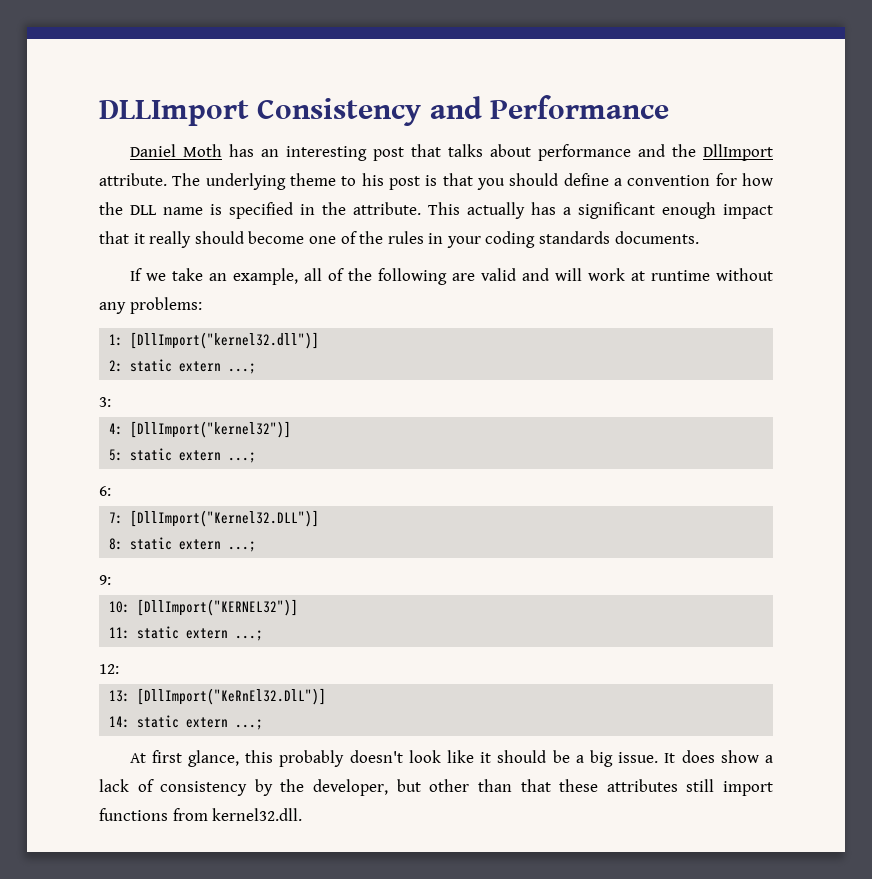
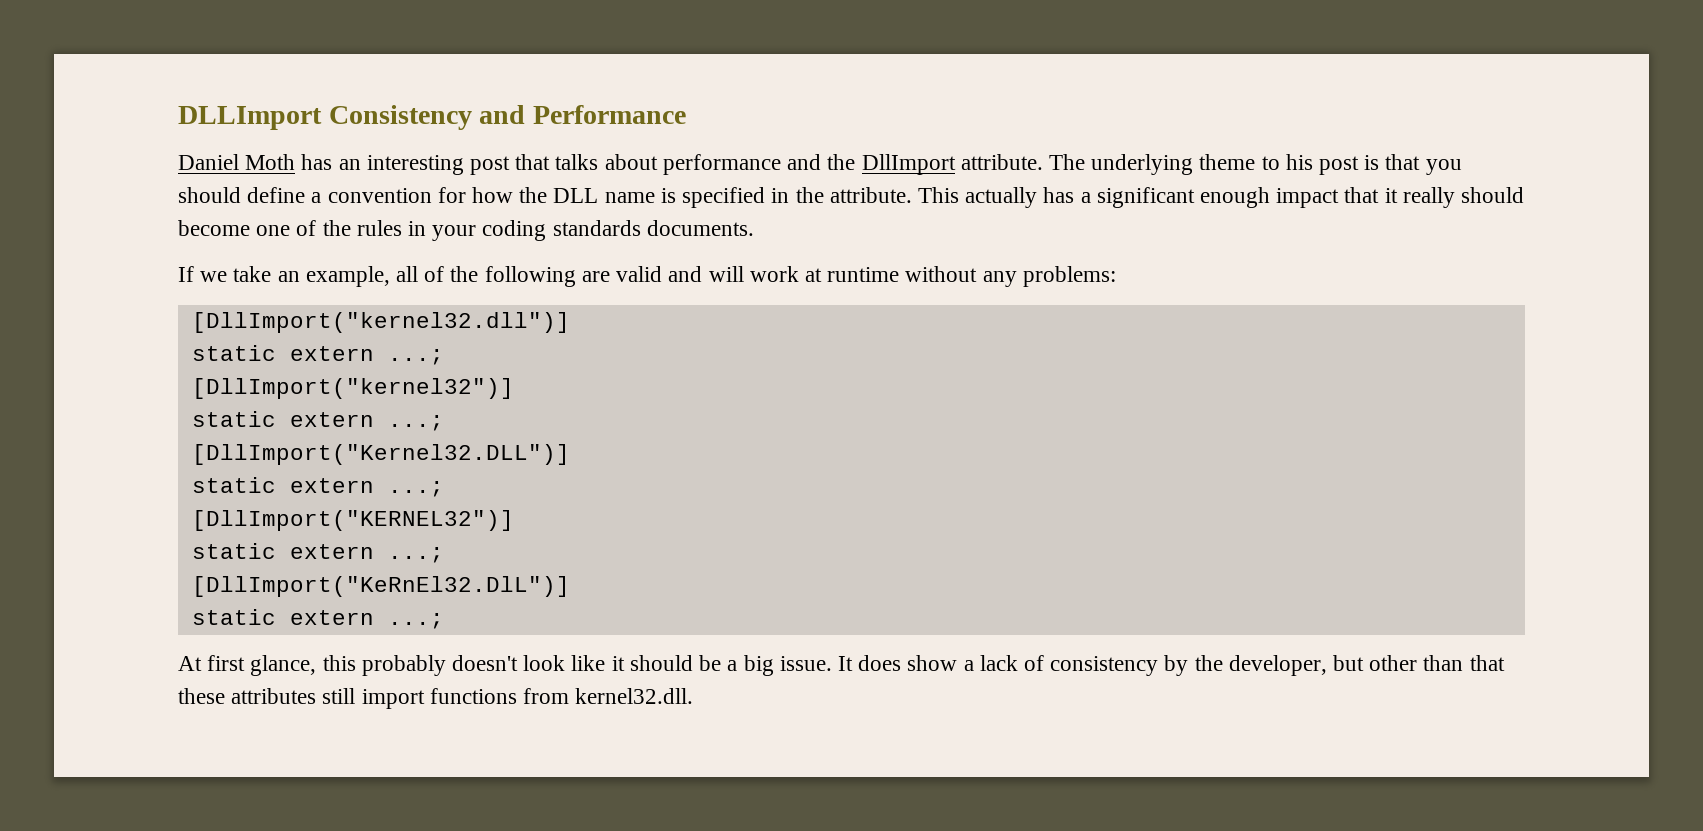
[109,334,124,346] 1: -> (1116, 276) none
[109,359,257,374] [99,397,111,407] [109,423,124,435] 2: static extern ...; // 3: // 4: -> [191,345,444,365] static extern ...; //
[109,448,257,463] [99,486,111,496] [109,512,124,524] 5: static extern ...; // 6: // 7: -> [191,411,444,431] static extern ...; //
[109,537,257,552] [99,575,111,585] [109,601,131,613] 8: static extern ...; // 9: // 10: -> [191,477,444,497] static extern ...; //
[109,626,264,641] [99,664,119,674] [109,690,131,702] 11: static extern ...; // 12: // 13: -> [191,543,444,563] static extern ...; //
[109,716,131,728] 14: -> (570, 586) none

